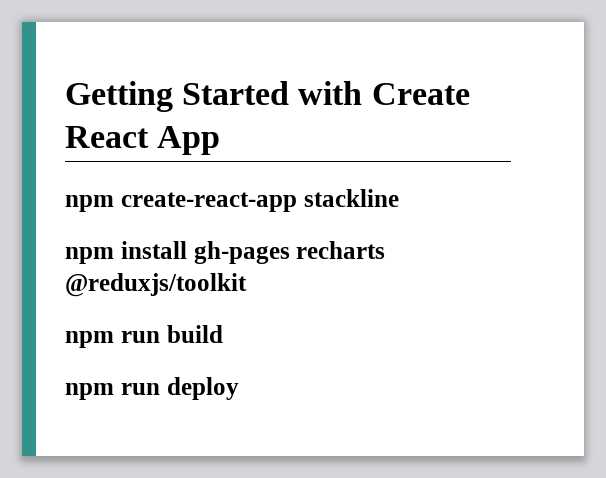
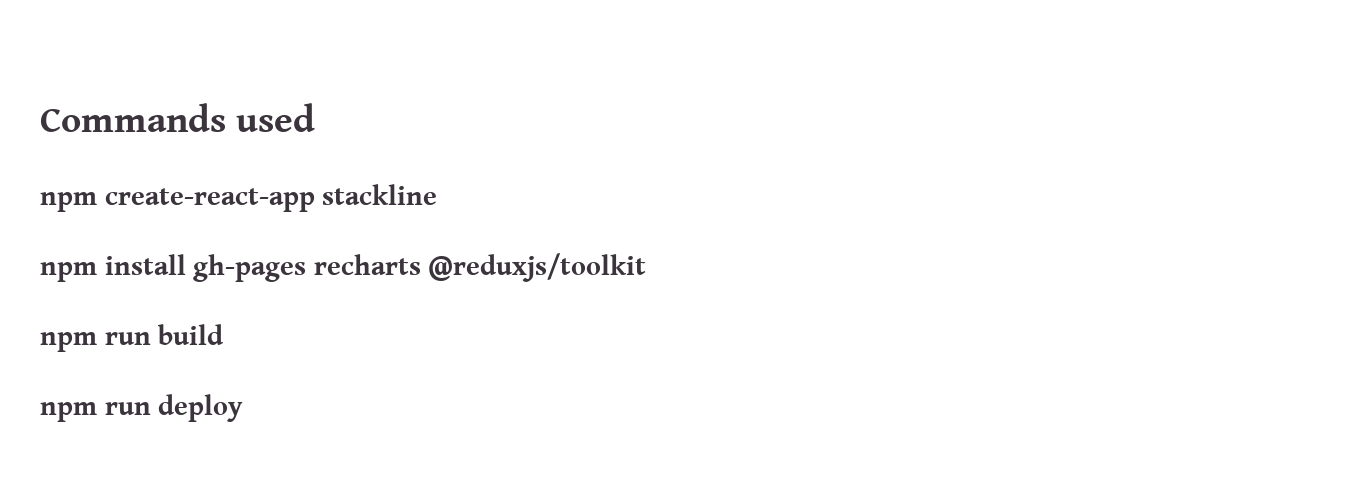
[65,81,470,112] [65,126,221,155] Getting Started with Create React App -> [40,103,316,132] Commands used

